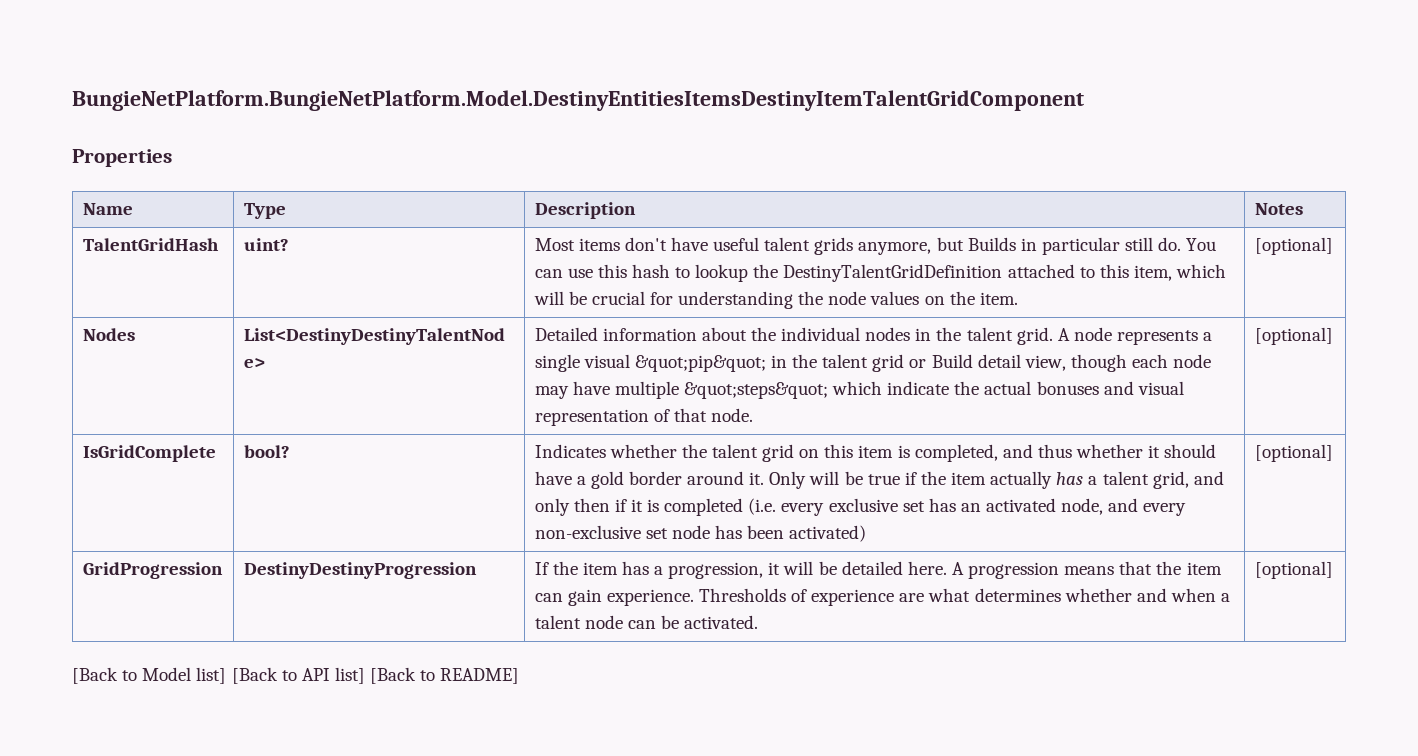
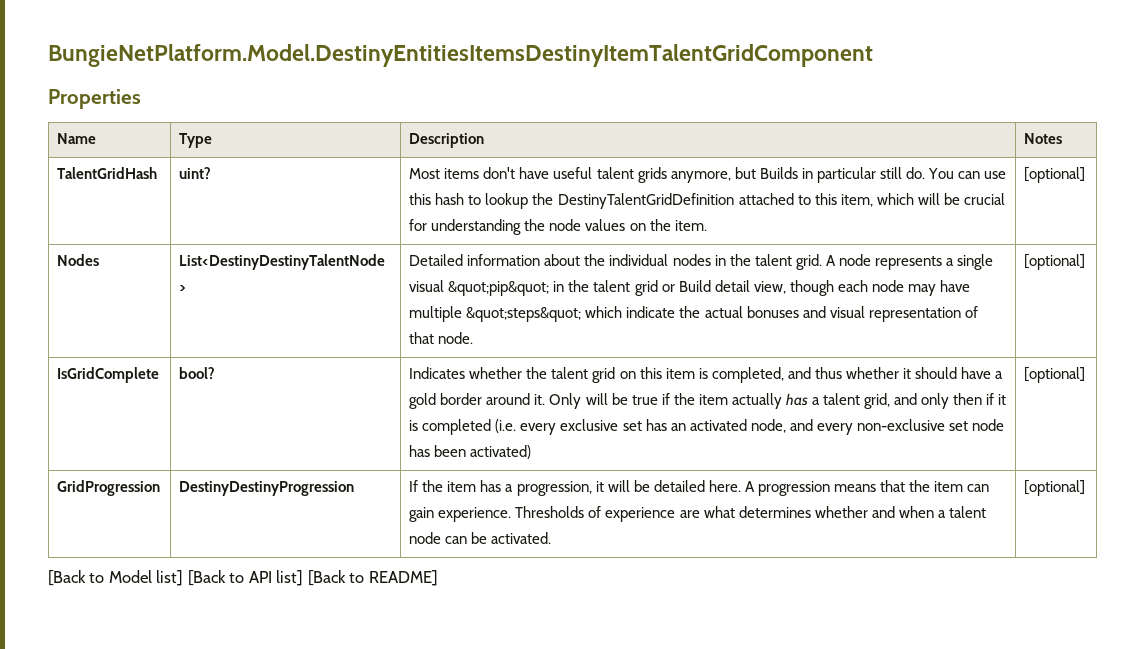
[72,90,1084,111] BungieNetPlatform.BungieNetPlatform.Model.DestinyEntitiesItemsDestinyItemTalentGridComponent -> [48,44,873,67] BungieNetPlatform.Model.DestinyEntitiesItemsDestinyItemTalentGridComponent

